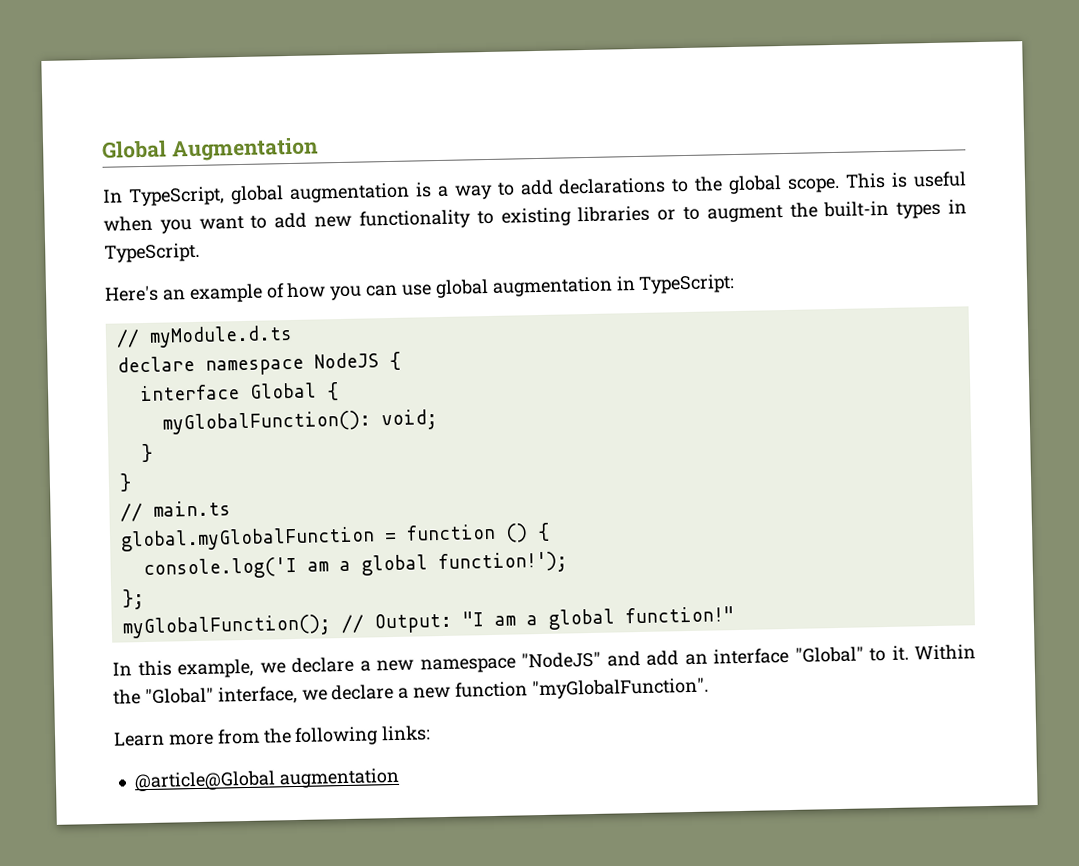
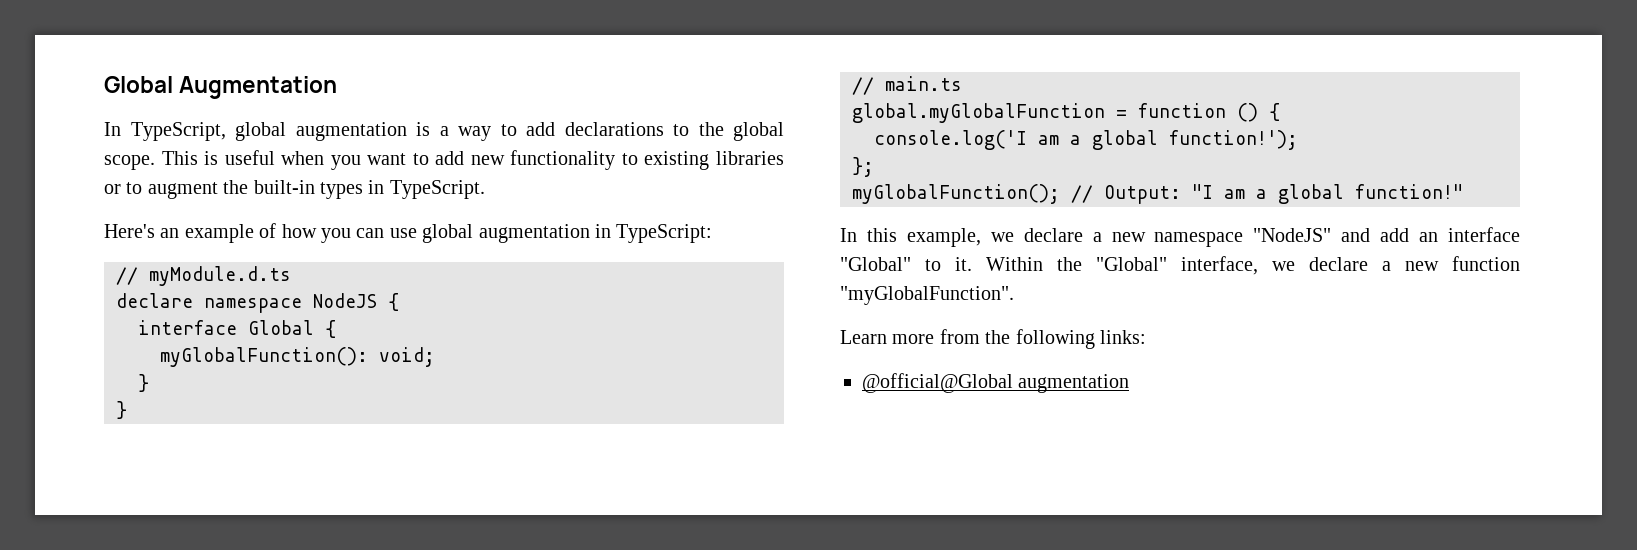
[133,770,276,792] @article@Global -> [862,373,1013,393] @official@Global

